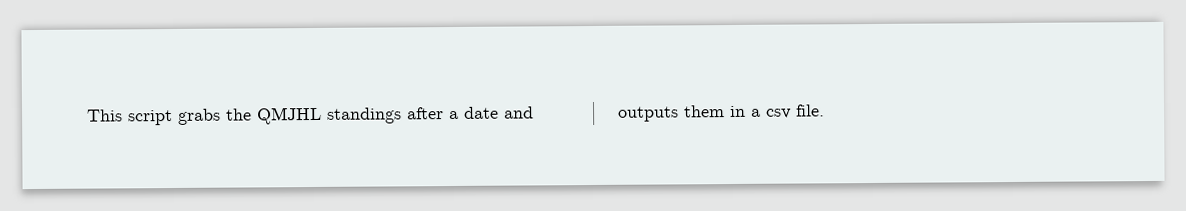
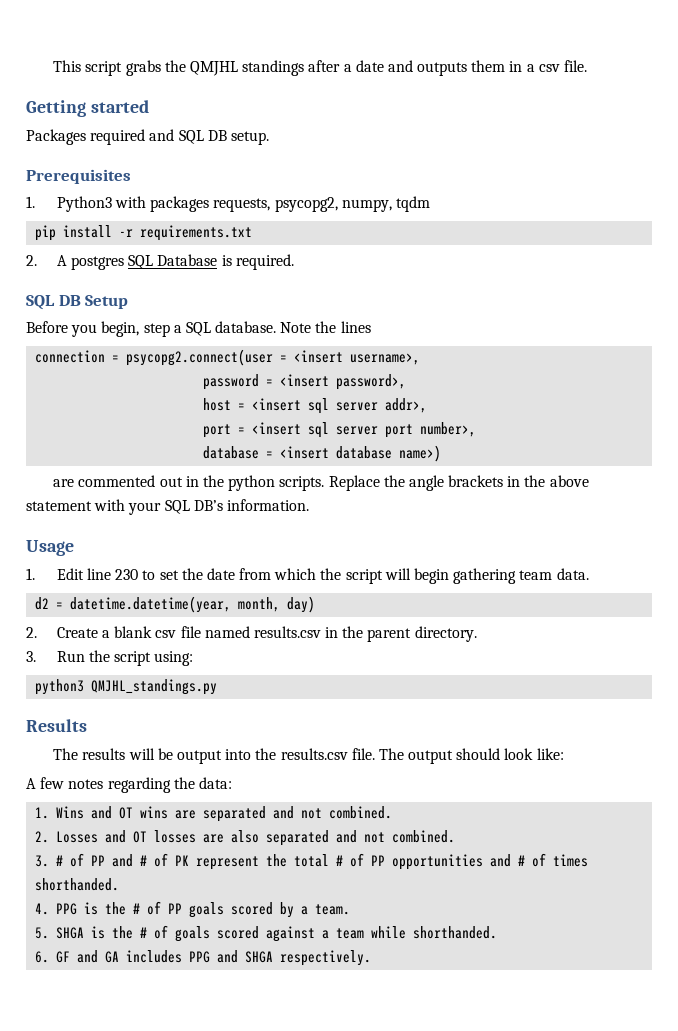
(825, 110) none -> [26,100,149,117] [26,129,269,145] [26,169,131,184] [26,196,430,212] [35,225,253,241] [26,254,294,270] [26,295,129,310] [26,321,371,337] [35,349,421,366] [203,374,407,390] [203,398,428,414] [203,422,477,438] [203,445,442,462] [53,475,589,491] [26,499,309,515] [26,540,74,556] [26,568,589,584] [35,596,316,613] [26,626,477,642] [26,650,194,666] [35,679,218,695] [26,719,87,732] [53,748,564,764] [26,777,232,793] [35,806,393,822] [35,830,456,846] [35,853,589,870] [35,878,120,891] [35,901,351,918] [35,925,498,942] [35,950,372,966] // Getting started // Packages required and SQL DB setup. // Prerequisites // 1. Python3 with packages requests, psycopg2, numpy, tqdm // pip install -r requirements.txt // 2. A postgres SQL Database is required. // SQL DB Setup // Before you begin, step a SQL database. Note the lines // connection = psycopg2.connect(user = <insert username>, // password = <insert password>, // host = <insert sql server addr>, // port = <insert sql server port number>, // database = <insert database name>) // are commented out in the python scripts. Replace the angle brackets in the above statement with your SQL DB’s information. // Usage // 1. Edit line 230 to set the date from which the script will begin gathering team data. // d2 = datetime.datetime(year, month, day) // 2. Create a blank csv file named results.csv in the parent directory. // 3. Run the script using: // python3 QMJHL_standings.py // Results // The results will be output into the results.csv file. The output should look like: // A few notes regarding the data: // 1. Wins and OT wins are separated and not combined. // 2. Losses and OT losses are also separated and not combined. // 3. # of PP and # of PK represent the total # of PP opportunities and # of times shorthanded. // 4. PPG is the # of PP goals scored by a team. // 5. SHGA is the # of goals scored against a team while shorthanded. // 6. GF and GA includes PPG and SHGA respectively.

